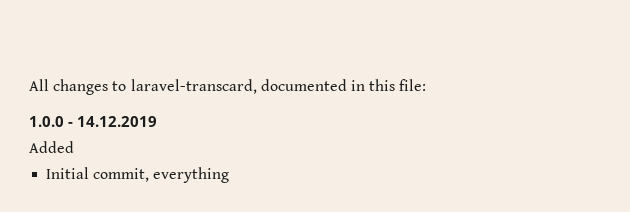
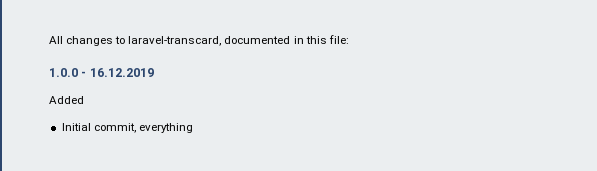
[77,116,158,127] 14.12.2019 -> [89,68,154,77] 16.12.2019

